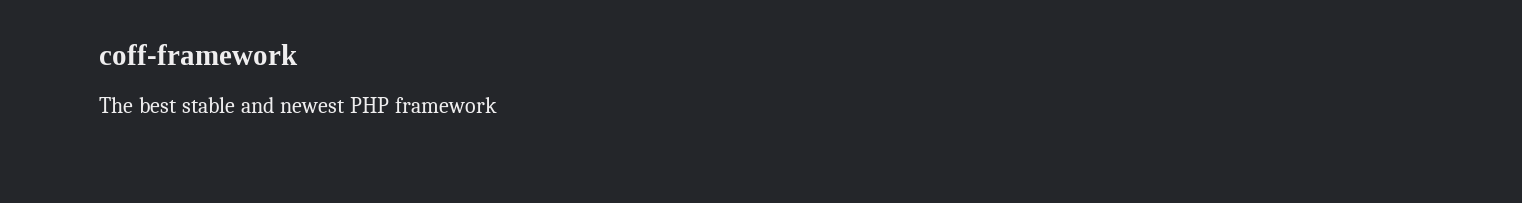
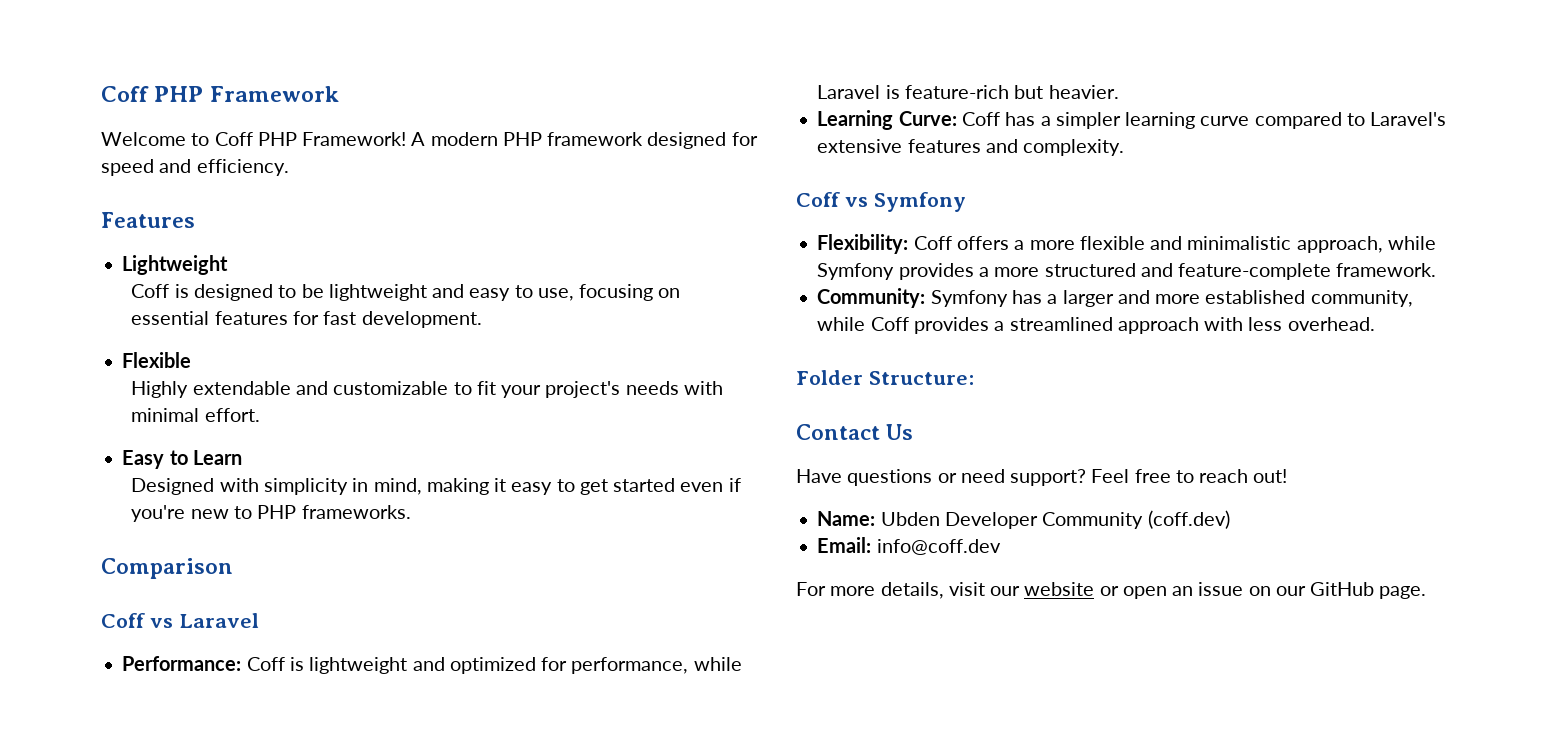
[99,44,298,65] [99,97,497,113] coff-framework // The best stable and newest PHP framework -> [101,86,339,102] [101,132,758,149] [101,159,289,176] [101,212,195,228] [122,255,229,275] [131,284,681,301] [131,311,482,328] [122,352,192,368] [131,381,723,398] [131,408,260,422] [122,450,242,469] [131,478,741,495] [131,505,411,522] [101,558,233,579] [101,613,259,628] [122,656,742,674] [817,85,1119,99] [817,110,1447,130] [817,139,1125,156] [796,192,966,212] [817,234,1436,254] [817,263,1437,280] [817,288,1413,308] [817,317,1375,334] [796,370,974,385] [796,424,914,440] [796,469,1288,486] [817,510,1230,529] [817,537,1001,555] [796,582,1427,599] Coff PHP Framework // Welcome to Coff PHP Framework! A modern PHP framework designed for speed and efficiency. // Features // Lightweight // Coff is designed to be lightweight and easy to use, focusing on essential features for fast development. // Flexible // Highly extendable and customizable to fit your project's needs with minimal effort. // Easy to Learn // Designed with simplicity in mind, making it easy to get started even if you're new to PHP frameworks. // Comparison // Coff vs Laravel // Performance: Coff is lightweight and optimized for performance, while Laravel is feature-rich but heavier. // Learning Curve: Coff has a simpler learning curve compared to Laravel's extensive features and complexity. // Coff vs Symfony // Flexibility: Coff offers a more flexible and minimalistic approach, while Symfony provides a more structured and feature-complete framework. // Community: Symfony has a larger and more established community, while Coff provides a streamlined approach with less overhead. // Folder Structure: // Contact Us // Have questions or need support? Feel free to reach out! // Name: Ubden Developer Community (coff.dev) // Email: info@coff.dev // For more details, visit our website or open an issue on our GitHub page.

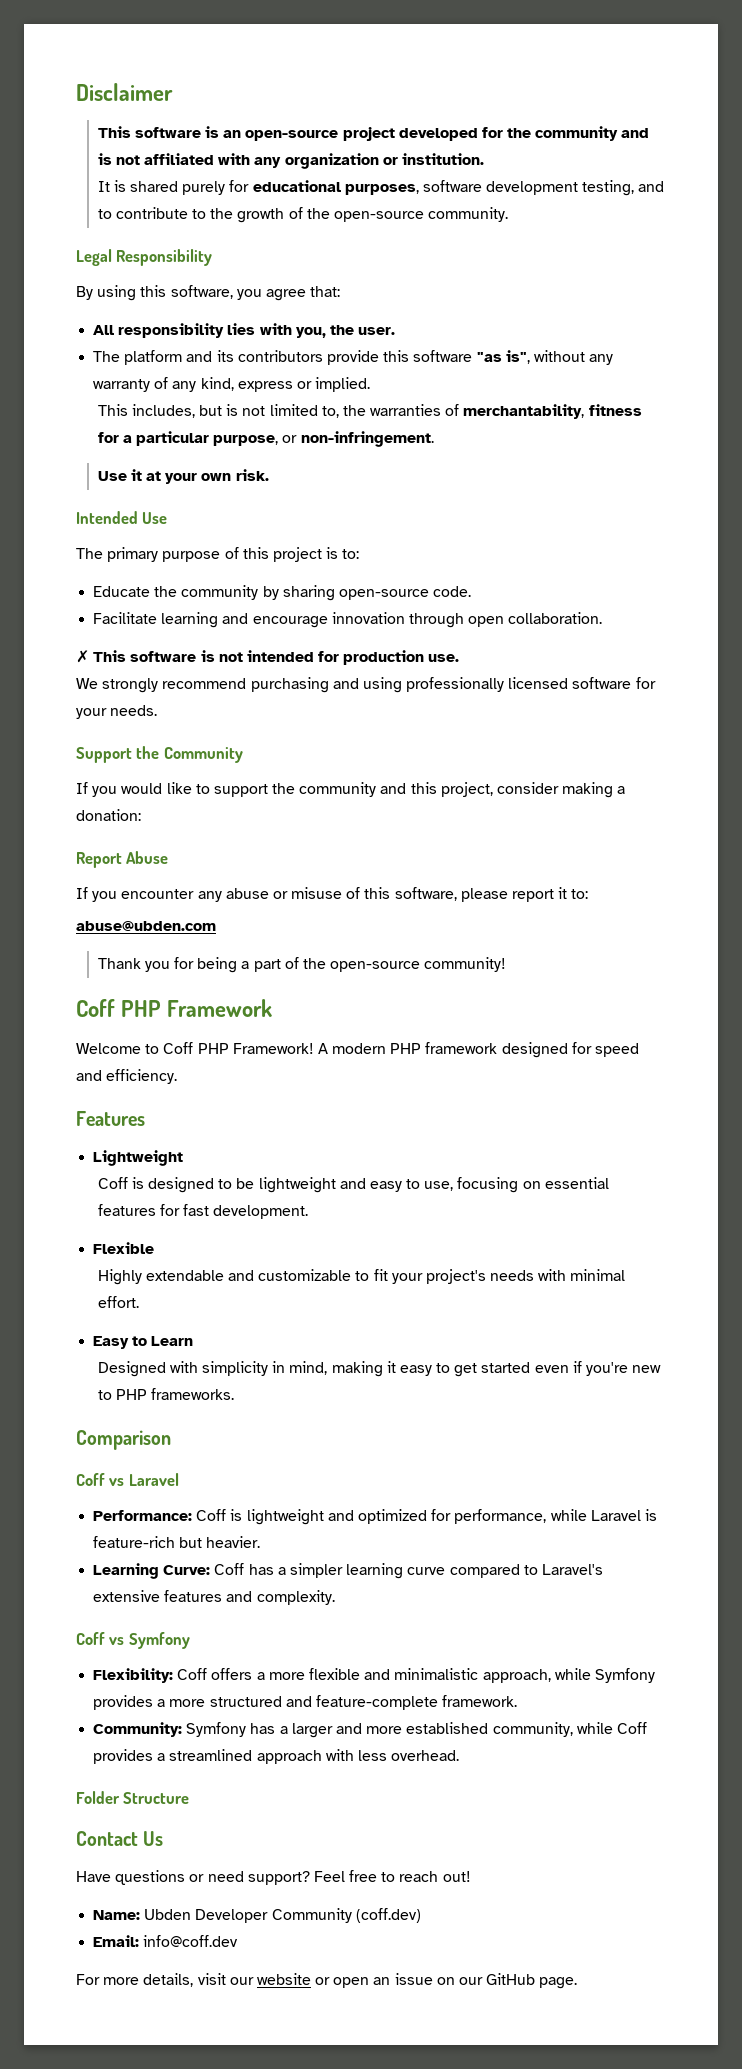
(101, 94) none -> [76,83,173,101] [97,126,650,141] [97,153,484,169] [97,180,665,196] [97,207,509,223] [76,249,213,266] [76,285,341,301] [93,323,396,338] [93,350,614,365] [93,377,371,392] [97,404,642,419] [97,431,434,447] [97,469,269,484] [76,511,168,524] [76,547,360,562] [93,585,472,601] [93,612,603,628] [76,650,460,665] [76,677,656,693] [76,705,158,719] [76,746,243,763] [76,782,626,798] [76,809,141,821] [76,851,169,868] [76,887,589,902] [76,921,216,931] [97,957,507,973] Disclaimer // This software is an open-source project developed for the community and is not affiliated with any organization or institution. // It is shared purely for educational purposes, software development testing, and to contribute to the growth of the open-source community. // Legal Responsibility // By using this software, you agree that: // All responsibility lies with you, the user. // The platform and its contributors provide this software "as is", without any warranty of any kind, express or implied. // This includes, but is not limited to, the warranties of merchantability, fitness for a particular purpose, or non-infringement. // Use it at your own risk. // Intended Use // The primary purpose of this project is to: // Educate the community by sharing open-source code. // Facilitate learning and encourage innovation through open collaboration. // ✗ This software is not intended for production use. // We strongly recommend purchasing and using professionally licensed software for your needs. // Support the Community // If you would like to support the community and this project, consider making a donation: // Report Abuse // If you encounter any abuse or misuse of this software, please report it to: // abuse@ubden.com // Thank you for being a part of the open-source community! //
[868,371,974,385] Structure: -> [123,1792,190,1804] Structure

